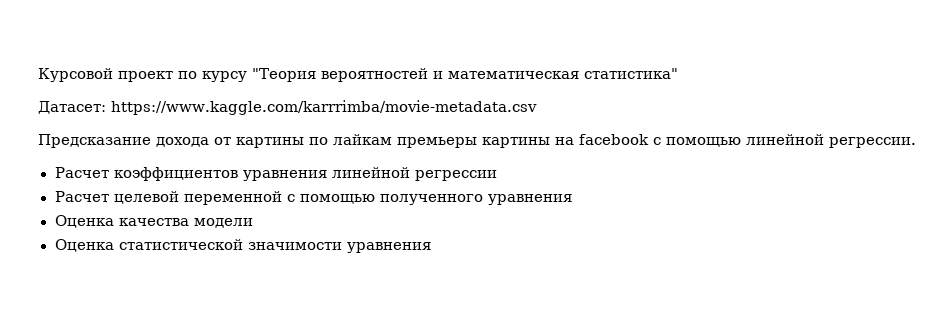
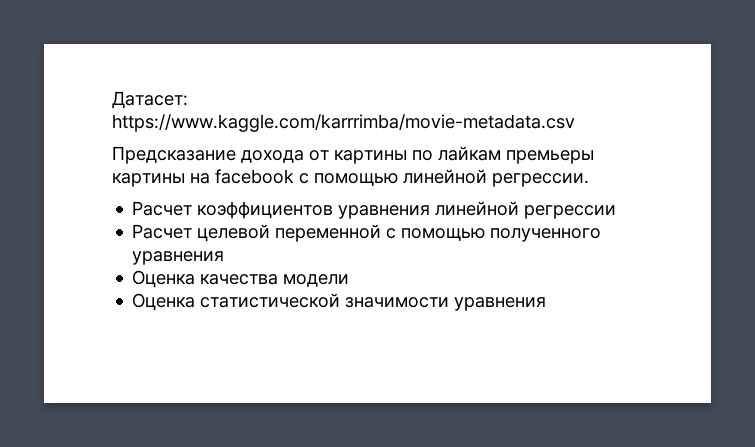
[38,68,678,82] Курсовой проект по курсу "Теория вероятностей и математическая статистика" // -> (112, 100) none

